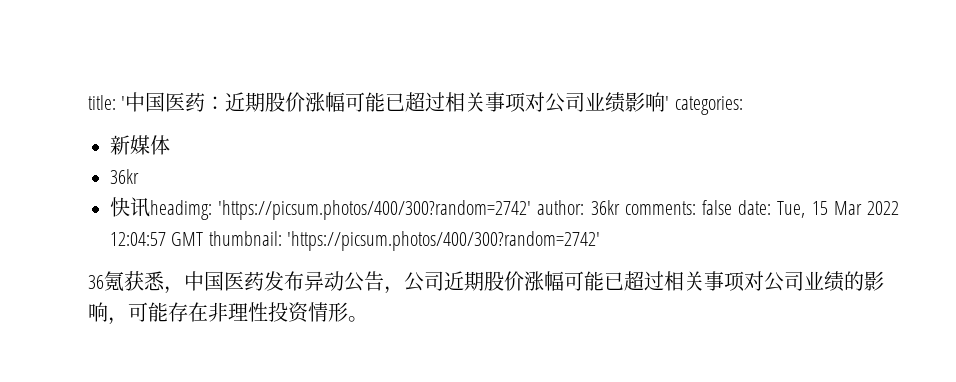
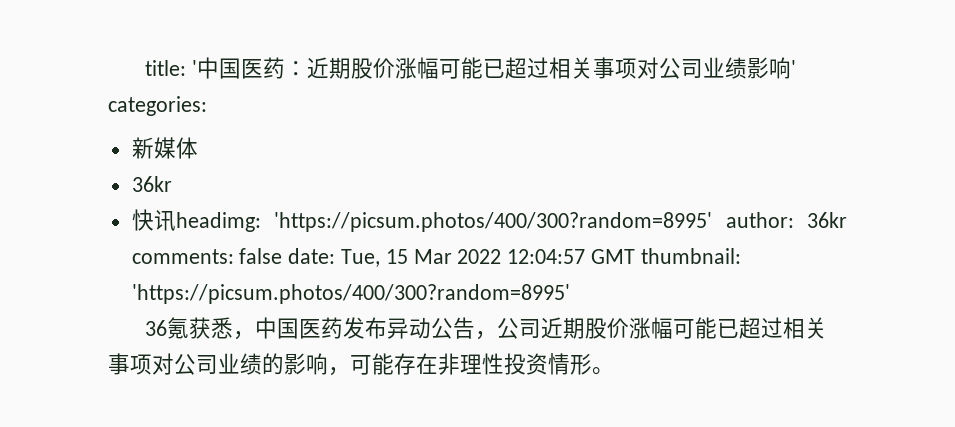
[218,200,532,220] 'https://picsum.photos/400/300?random=2742' -> [274,212,713,232] 'https://picsum.photos/400/300?random=8995'
[287,231,601,251] 'https://picsum.photos/400/300?random=2742' -> [131,284,570,304] 'https://picsum.photos/400/300?random=8995'

